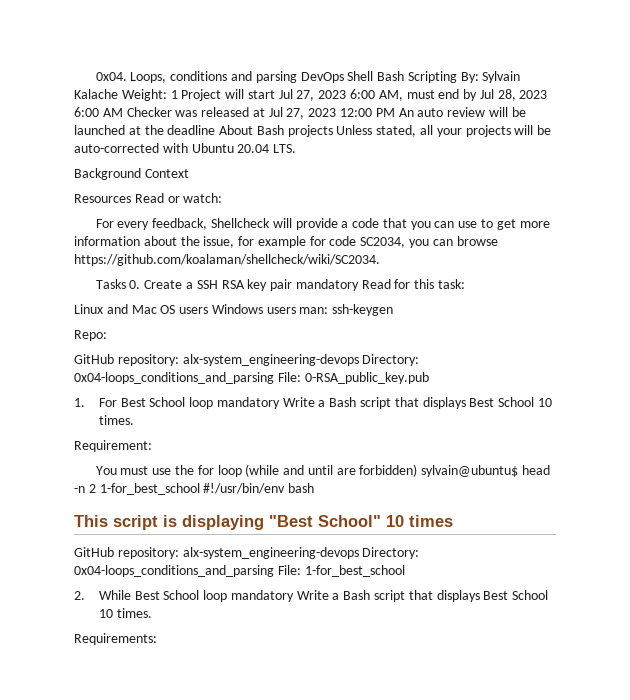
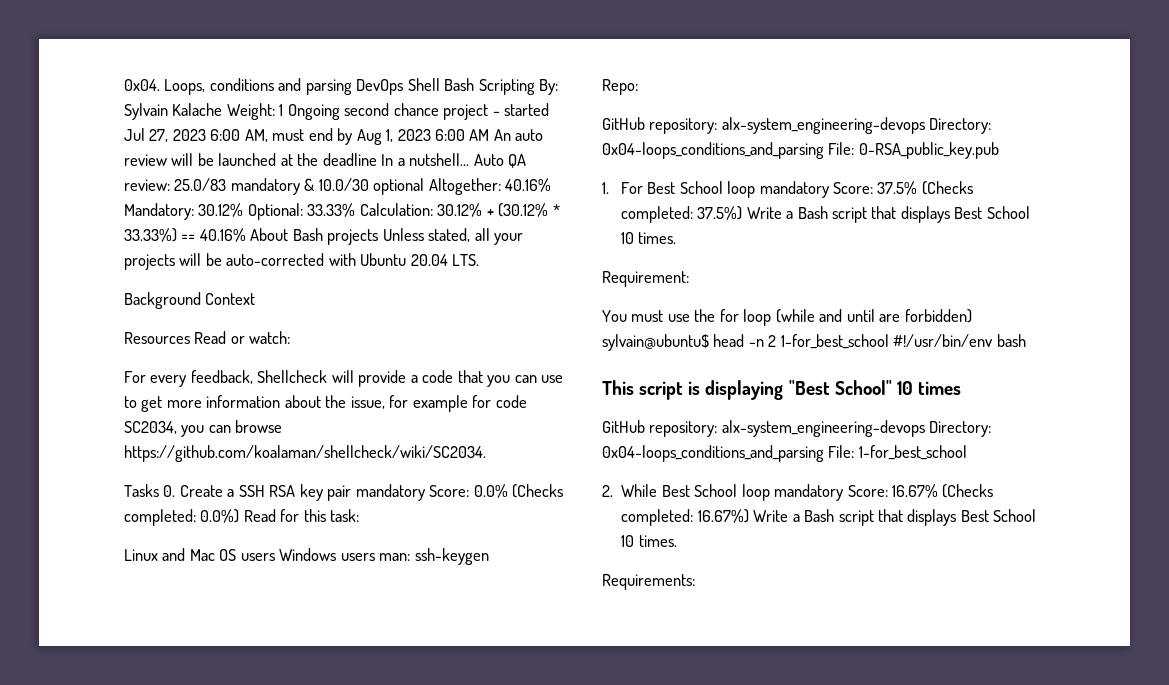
[181,89,275,101] Project will start -> [287,103,550,120] Ongoing second chance project - started
[479,89,516,101] Jul 28, -> [356,129,394,145] Aug 1,
[126,107,395,119] Checker was released at Jul 27, 2023 12:00 PM -> (490, 135) none
(216, 130) none -> [381,153,527,168] [124,178,552,195] [124,203,560,220] [124,228,246,242] In a nutshell… Auto QA review: 25.0/83 mandatory & 10.0/30 optional Altogether: 40.16% Mandatory: 30.12% Optional: 33.33% Calculation: 30.12% + (30.12% * 33.33%) == 40.16%
(359, 285) none -> [429,484,563,498] [124,509,240,526] Score: 0.0% (Checks completed: 0.0%)
(280, 403) none -> [832,181,973,195] [620,206,743,223] Score: 37.5% (Checks completed: 37.5%)
(294, 596) none -> [847,484,994,498] [621,509,749,526] Score: 16.67% (Checks completed: 16.67%)

